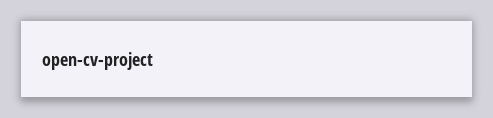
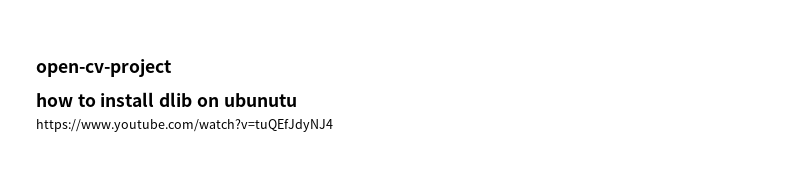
(153, 61) none -> [36,92,297,107] [36,119,333,132] // how to install dlib on ubunutu // https://www.youtube.com/watch?v=tuQEfJdyNJ4

